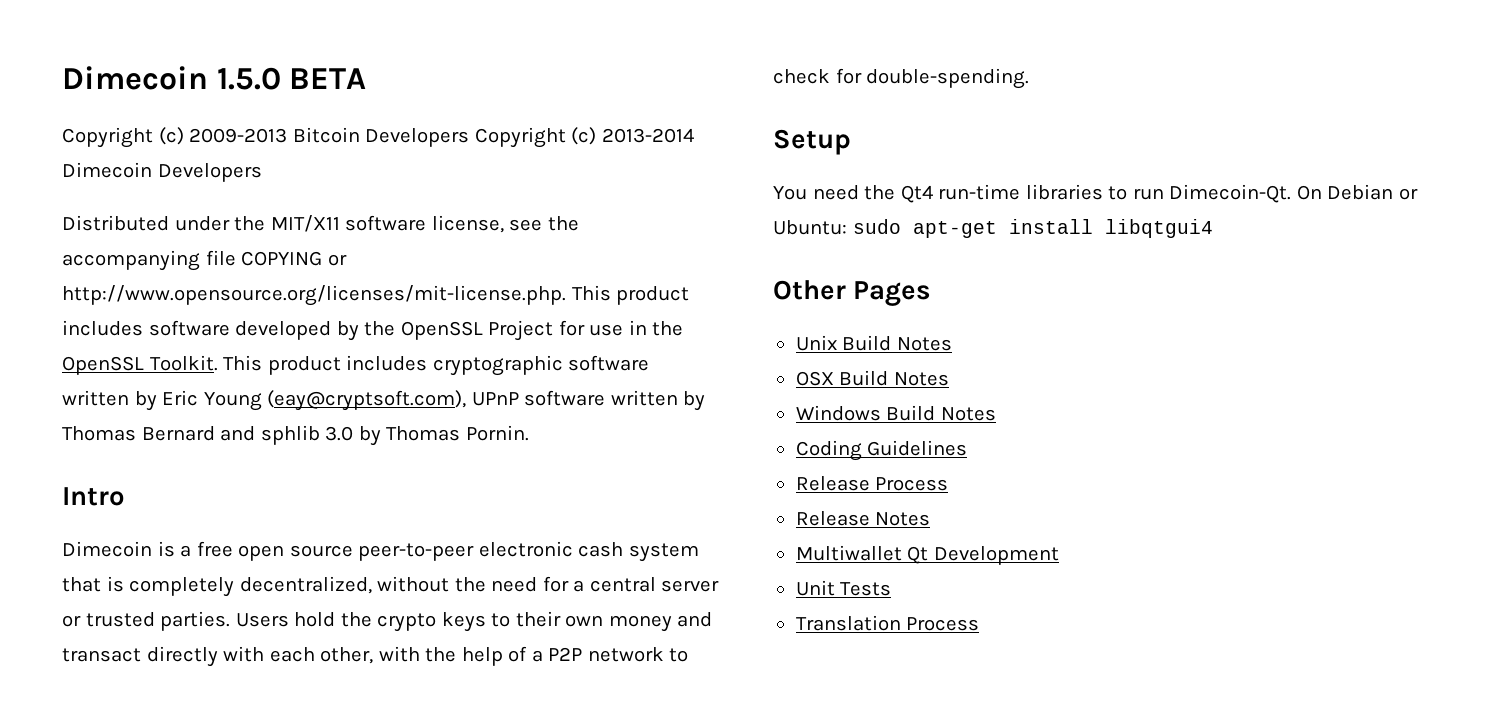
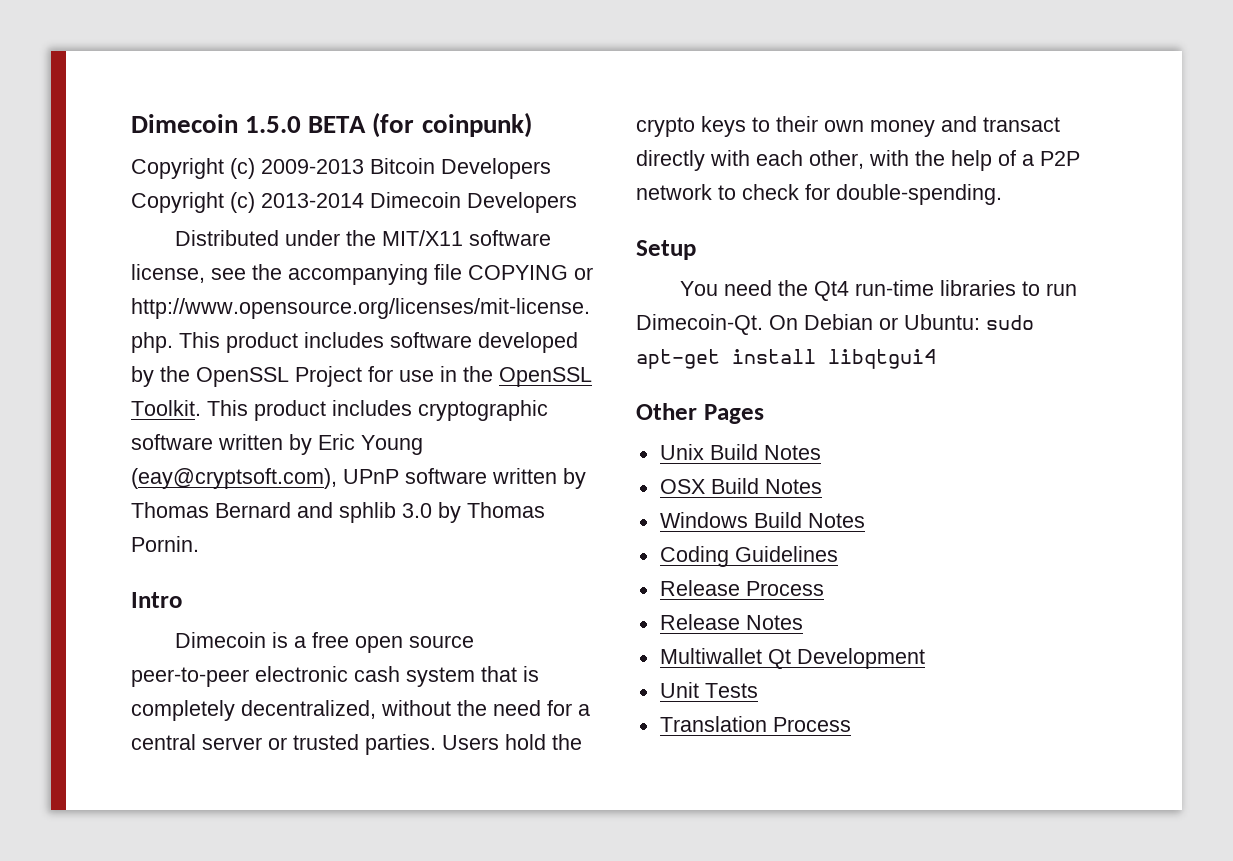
(367, 78) none -> [372,112,532,138] (for coinpunk)

